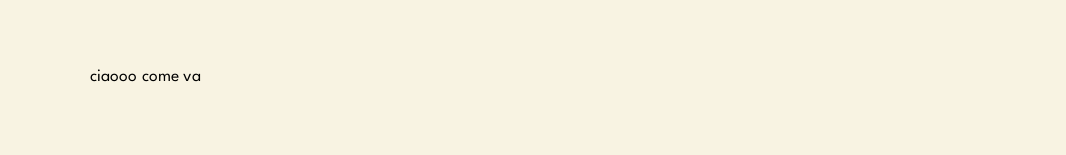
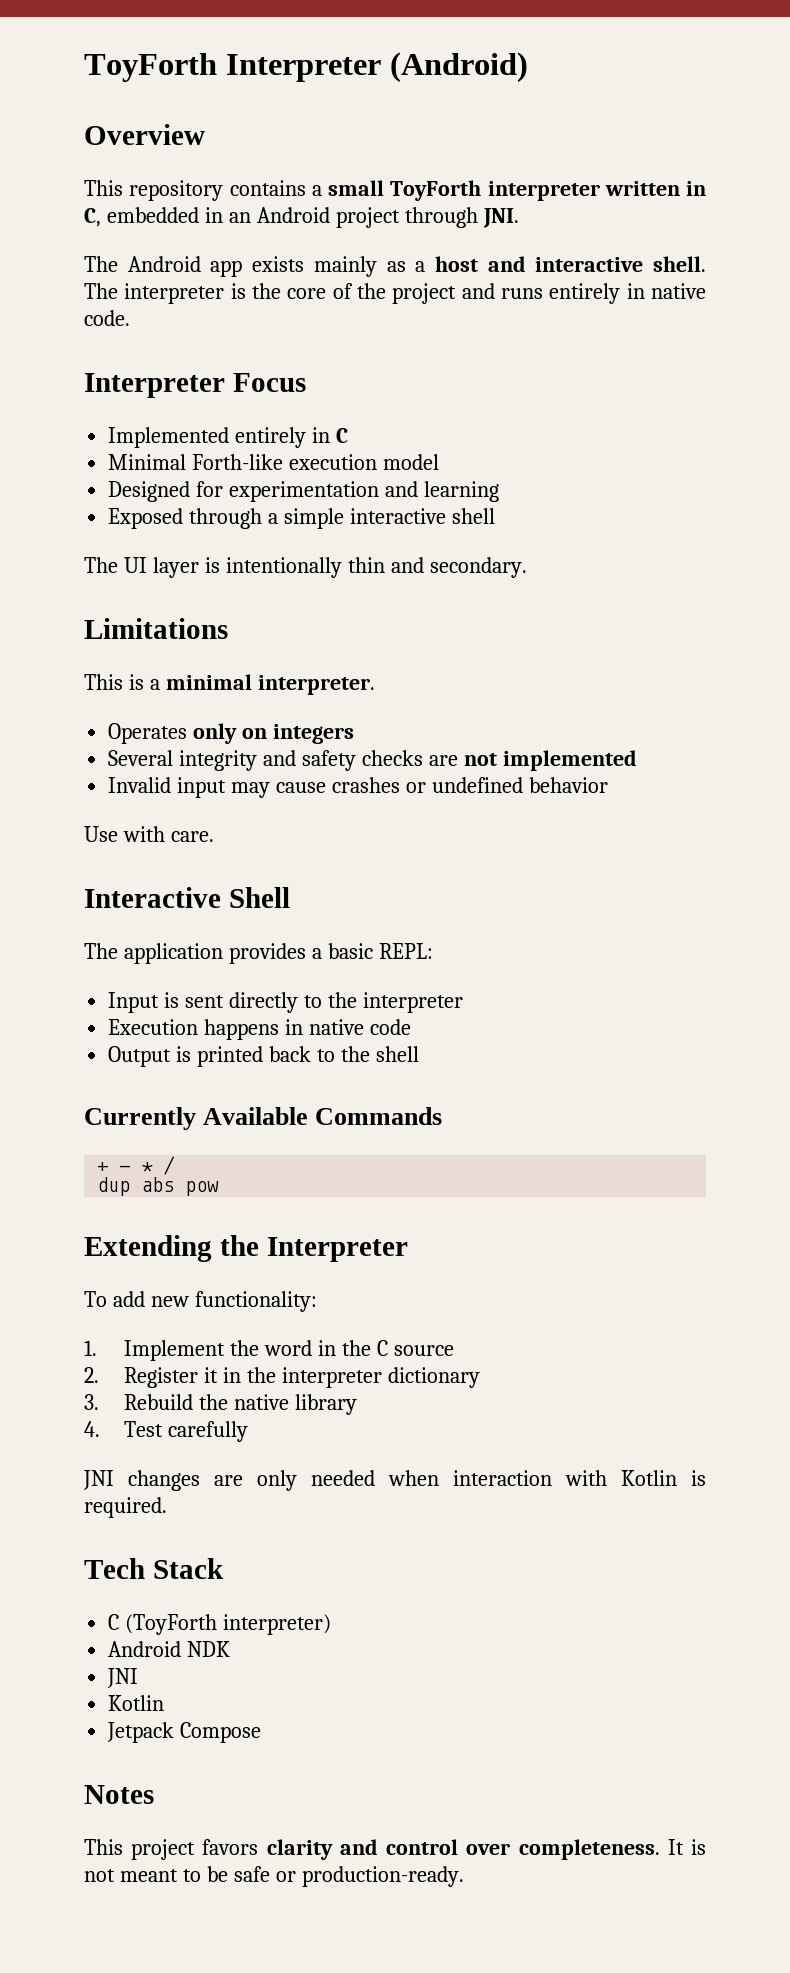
[90,69,202,82] ciaooo come va -> [84,52,528,82] [84,124,205,145] [84,180,706,201] [84,207,519,228] [84,256,706,277] [84,283,706,304] [84,310,130,326] [84,373,306,398] [108,427,349,448] [108,454,440,470] [108,481,499,502] [108,508,495,529] [84,557,527,578] [84,618,228,639] [84,674,375,695] [108,723,355,744] [108,750,637,771] [108,777,608,798] [84,826,214,842] [84,887,290,908] [84,943,433,964] [108,992,463,1013] [108,1019,411,1040] [108,1046,419,1067] [84,1107,443,1130] [97,1156,176,1175] [97,1177,220,1196] [84,1235,408,1262] [84,1291,317,1312] [84,1340,454,1361] [84,1367,480,1388] [84,1394,357,1415] [84,1421,249,1442] [83,1470,706,1491] [84,1497,167,1518] [84,1558,224,1579] [108,1614,332,1635] [108,1641,231,1657] [107,1668,139,1688] [108,1695,165,1711] [107,1722,262,1743] [84,1785,154,1804] [84,1839,706,1860] [84,1866,464,1887] ToyForth Interpreter (Android) // Overview // This repository contains a small ToyForth interpreter written in C, embedded in an Android project through JNI. // The Android app exists mainly as a host and interactive shell. The interpreter is the core of the project and runs entirely in native code. // Interpreter Focus // Implemented entirely in C // Minimal Forth-like execution model // Designed for experimentation and learning // Exposed through a simple interactive shell // The UI layer is intentionally thin and secondary. // Limitations // This is a minimal interpreter. // Operates only on integers // Several integrity and safety checks are not implemented // Invalid input may cause crashes or undefined behavior // Use with care. // Interactive Shell // The application provides a basic REPL: // Input is sent directly to the interpreter // Execution happens in native code // Output is printed back to the shell // Currently Available Commands // + - * / // dup abs pow // Extending the Interpreter // To add new functionality: // 1. Implement the word in the C source // 2. Register it in the interpreter dictionary // 3. Rebuild the native library // 4. Test carefully // JNI changes are only needed when interaction with Kotlin is required. // Tech Stack // C (ToyForth interpreter) // Android NDK // JNI // Kotlin // Jetpack Compose // Notes // This project favors clarity and control over completeness. It is not meant to be safe or production-ready.

